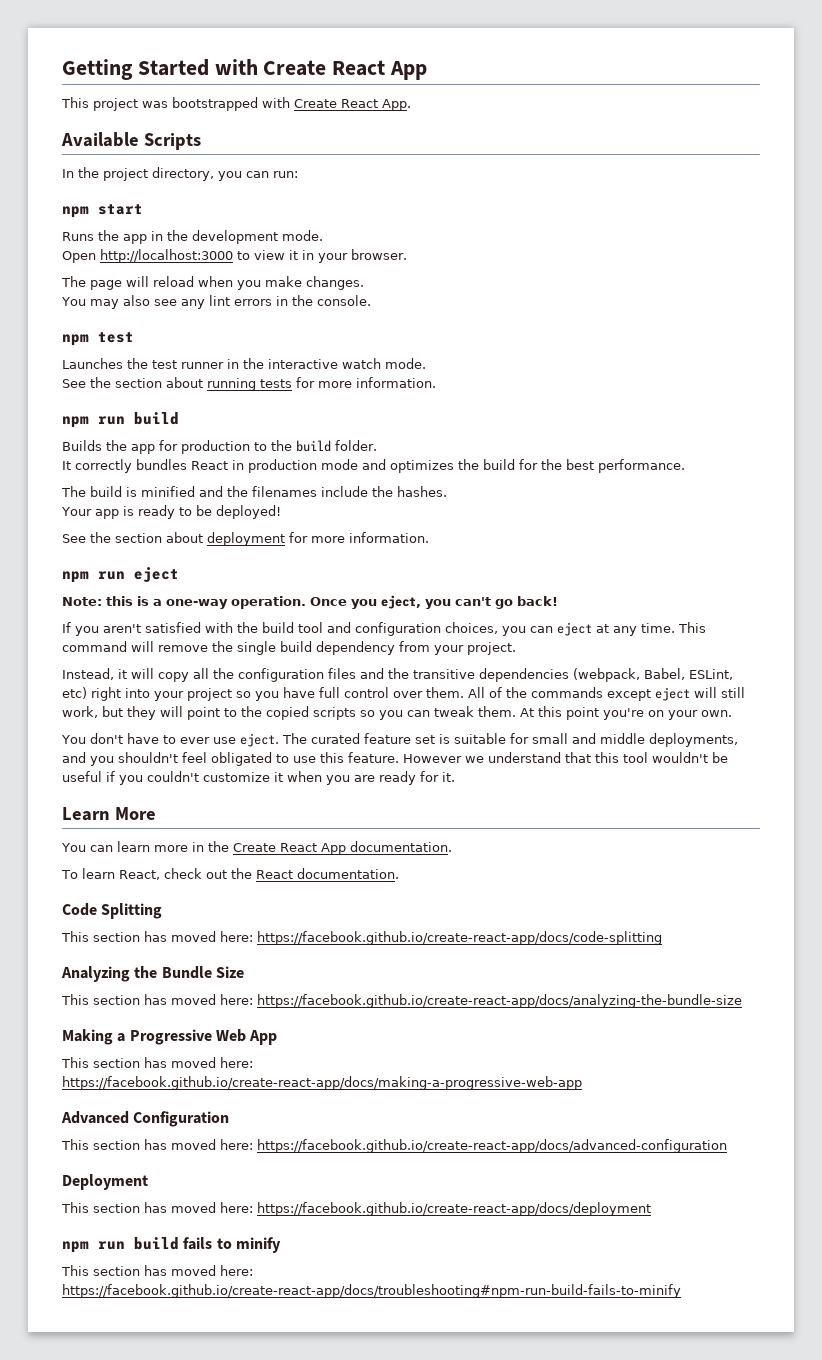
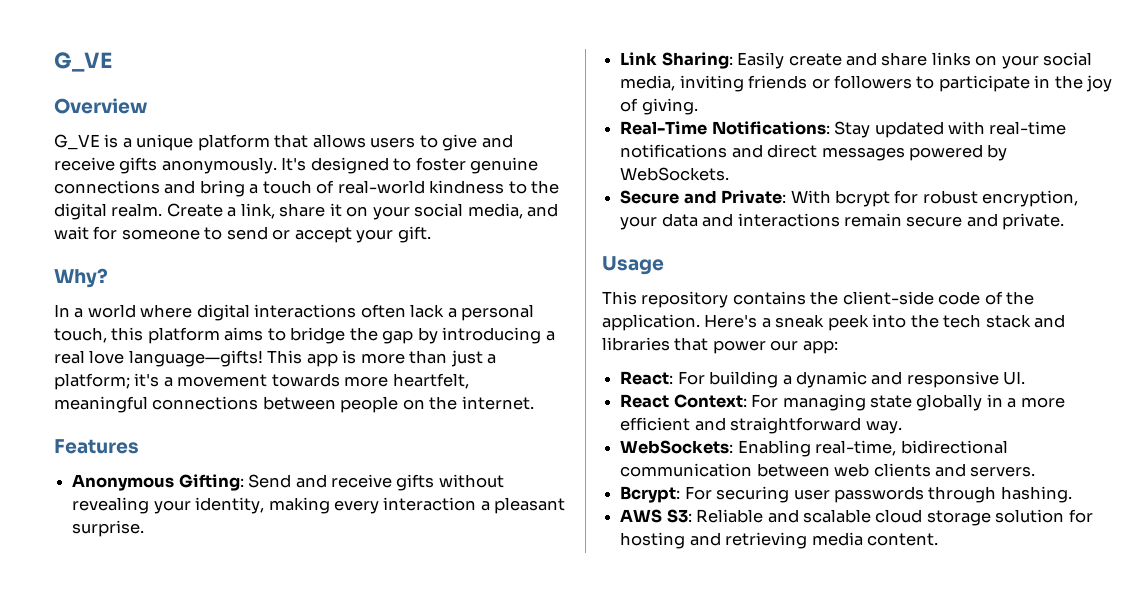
[62,59,428,80] [61,97,411,111] [61,132,201,150] [62,167,298,181] [62,204,143,218] [62,230,323,244] [62,249,407,263] [61,276,364,290] [61,295,371,309] [62,332,134,346] [62,358,426,369] [62,377,436,391] [62,412,179,428] [62,440,377,454] [62,459,685,473] [61,486,447,497] [61,505,281,519] [62,532,429,546] [62,567,179,583] [62,595,558,609] [62,622,706,636] [62,641,516,655] [62,668,733,682] [62,687,745,701] [62,706,732,720] [61,733,738,747] [62,752,728,766] [62,771,455,785] [62,807,156,821] [61,841,452,855] [61,868,399,880] [62,903,163,919] [61,931,662,945] [61,966,244,982] [61,994,742,1008] [62,1029,278,1045] [61,1057,253,1068] [62,1076,582,1090] [61,1111,230,1127] [61,1139,727,1153] [62,1174,148,1190] [61,1202,651,1216] [62,1237,281,1253] [61,1265,253,1276] [62,1284,681,1298] Getting Started with Create React App // This project was bootstrapped with Create React App. // Available Scripts // In the project directory, you can run: // npm start // Runs the app in the development mode. // Open http://localhost:3000 to view it in your browser. // The page will reload when you make changes. // You may also see any lint errors in the console. // npm test // Launches the test runner in the interactive watch mode. // See the section about running tests for more information. // npm run build // Builds the app for production to the build folder. // It correctly bundles React in production mode and optimizes the build for the best performance. // The build is minified and the filenames include the hashes. // Your app is ready to be deployed! // See the section about deployment for more information. // npm run eject // Note: this is a one-way operation. Once you eject, you can't go back! // If you aren't satisfied with the build tool and configuration choices, you can eject at any time. This command will remove the single build dependency from your project. // Instead, it will copy all the configuration files and the transitive dependencies (webpack, Babel, ESLint, etc) right into your project so you have full control over them. All of the commands except eject will still work, but they will point to the copied scripts so you can tweak them. At this point you're on your own. // You don't have to ever use eject. The curated feature set is suitable for small and middle deployments, and you shouldn't feel obligated to use this feature. However we understand that this tool wouldn't be useful if you couldn't customize it when you are ready for it. // Learn More // You can learn more in the Create React App documentation. // To learn React, check out the React documentation. // Code Splitting // This section has moved here: https://facebook.github.io/create-react-app/docs/code-splitting // Analyzing the Bundle Size // This section has moved here: https://facebook.github.io/create-react-app/docs/analyzing-the-bundle-size // Making a Progressive Web App // This section has moved here: https://facebook.github.io/create-react-app/docs/making-a-progressive-web-app // Advanced Configuration // This section has moved here: https://facebook.github.io/create-react-app/docs/advanced-configuration // Deployment // This section has moved here: https://facebook.github.io/create-react-app/docs/deployment // npm run build fails to minify // This section has moved here: https://facebook.github.io/create-react-app/docs/troubleshooting#npm-run-build-fails-to-minify -> [54,52,112,72] [54,98,148,114] [54,134,513,151] [54,157,539,174] [54,180,560,197] [54,203,559,220] [54,226,431,243] [54,268,108,288] [54,304,535,321] [54,327,555,344] [54,350,497,367] [54,373,469,390] [54,396,534,413] [54,439,139,454] [72,474,504,491] [72,497,566,514] [72,520,145,537] [620,52,1093,69] [620,75,1113,92] [620,98,698,115] [620,121,1067,138] [620,144,1008,161] [620,167,730,181] [620,190,1079,207] [620,213,1065,230] [602,256,664,275] [602,291,1035,308] [602,314,1066,331] [602,337,838,354] [620,371,1026,388] [620,394,1065,411] [620,417,902,434] [620,440,1008,457] [620,463,1036,477] [620,486,1072,503] [620,509,1093,526] [620,532,938,549] G_VE // Overview // G_VE is a unique platform that allows users to give and receive gifts anonymously. It's designed to foster genuine connections and bring a touch of real-world kindness to the digital realm. Create a link, share it on your social media, and wait for someone to send or accept your gift. // Why? // In a world where digital interactions often lack a personal touch, this platform aims to bridge the gap by introducing a real love language—gifts! This app is more than just a platform; it's a movement towards more heartfelt, meaningful connections between people on the internet. // Features // Anonymous Gifting: Send and receive gifts without revealing your identity, making every interaction a pleasant surprise. // Link Sharing: Easily create and share links on your social media, inviting friends or followers to participate in the joy of giving. // Real-Time Notifications: Stay updated with real-time notifications and direct messages powered by WebSockets. // Secure and Private: With bcrypt for robust encryption, your data and interactions remain secure and private. // Usage // This repository contains the client-side code of the application. Here's a sneak peek into the tech stack and libraries that power our app: // React: For building a dynamic and responsive UI. // React Context: For managing state globally in a more efficient and straightforward way. // WebSockets: Enabling real-time, bidirectional communication between web clients and servers. // Bcrypt: For securing user passwords through hashing. // AWS S3: Reliable and scalable cloud storage solution for hosting and retrieving media content.

